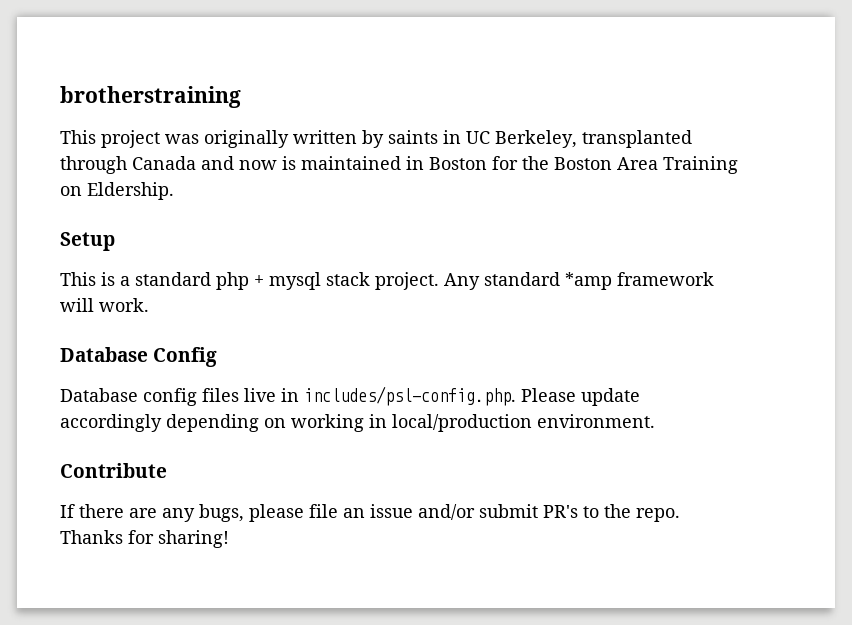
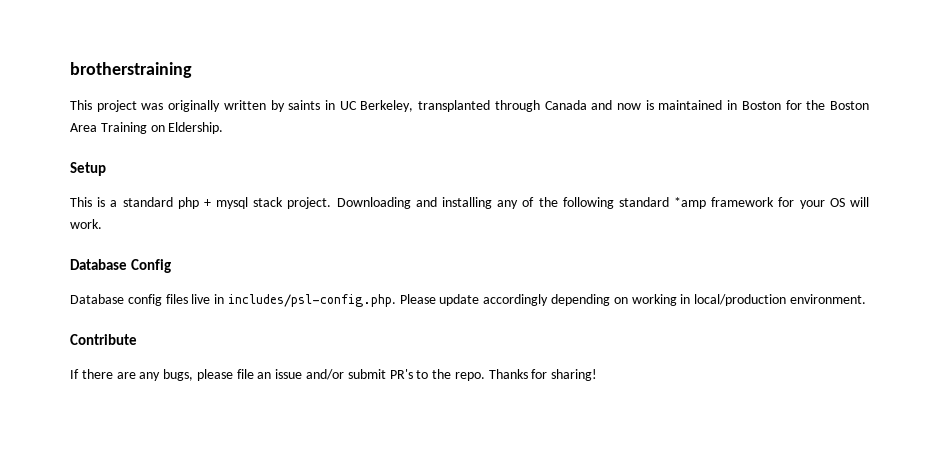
[444,272,714,290] Any standard *amp framework -> [336,197,845,209] Downloading and installing any of the following standard *amp framework for your OS

